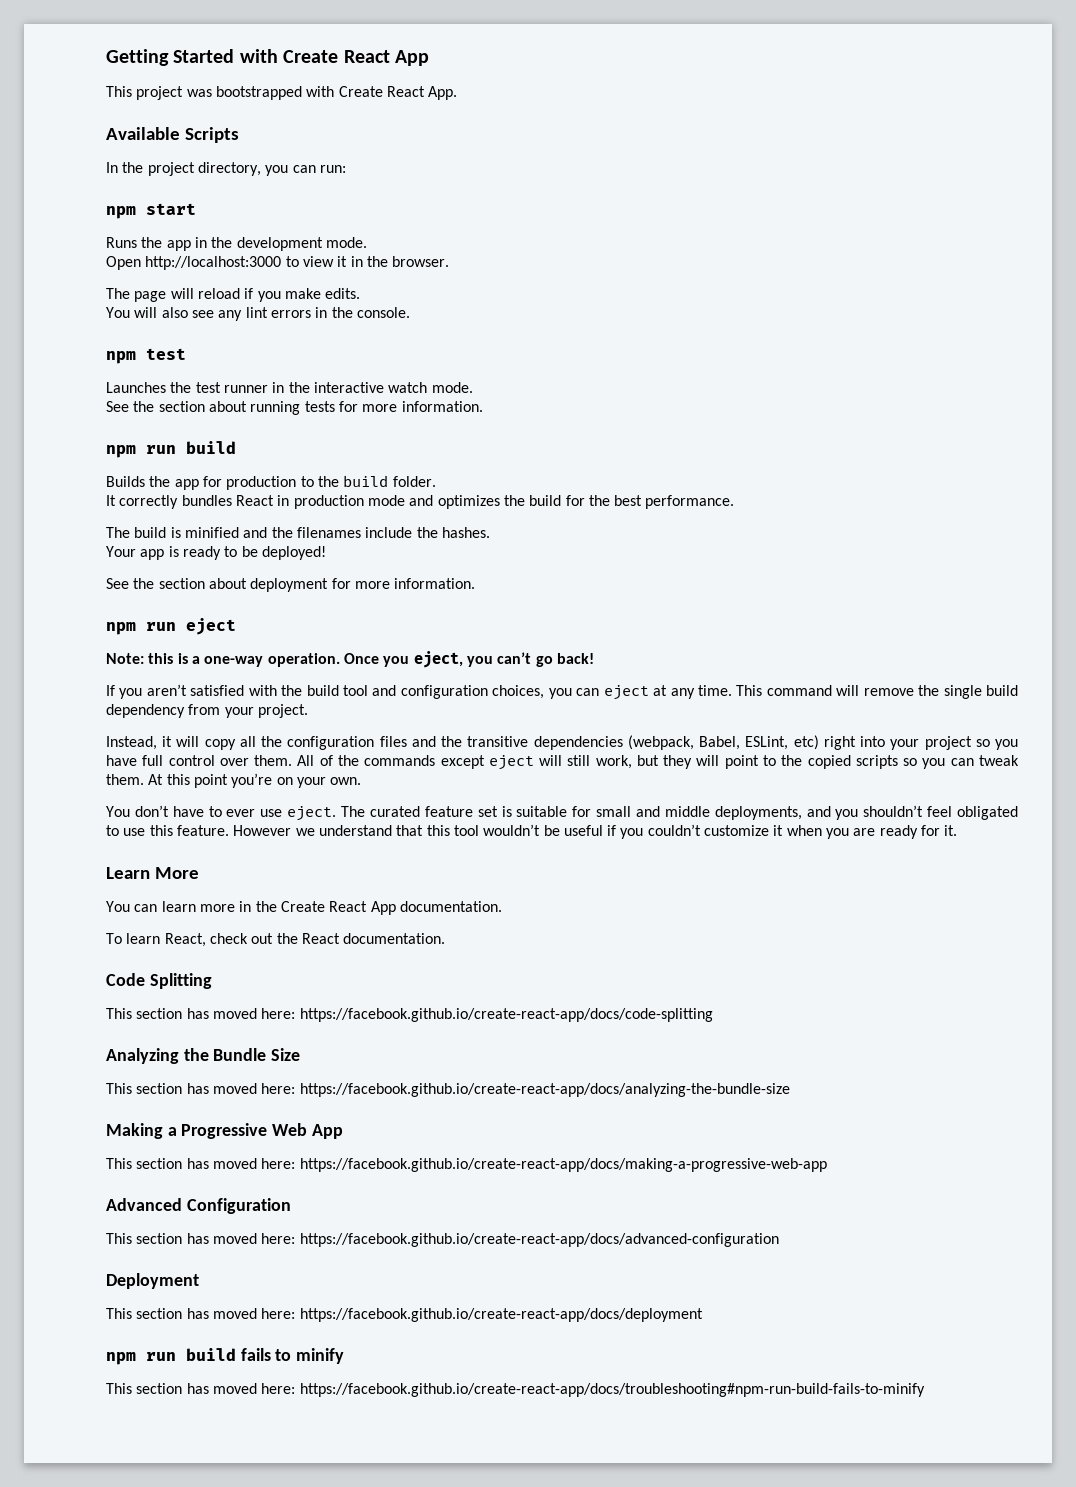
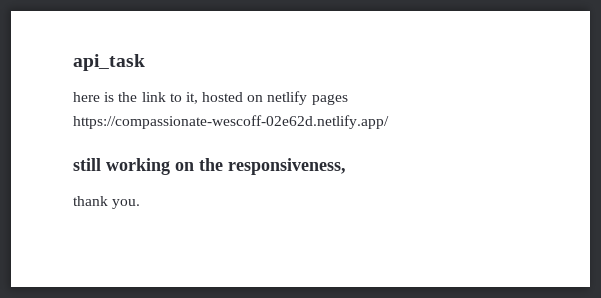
[106,49,429,66] [106,86,458,100] [106,127,239,143] [106,162,346,176] [106,203,196,219] [106,237,367,251] [106,256,450,270] [106,288,361,302] [106,307,410,321] [106,348,186,364] [106,382,473,393] [106,401,483,415] [106,441,236,458] [106,475,436,490] [106,495,735,509] [106,527,490,538] [106,546,326,560] [106,578,476,592] [106,618,236,635] [106,651,594,668] [106,684,1018,700] [106,704,308,718] [106,735,1018,750] [106,755,1019,770] [106,773,362,788] [106,805,1019,821] [106,824,958,839] [106,867,199,879] [106,901,502,915] [106,933,446,947] [106,973,212,989] [106,1008,713,1022] [106,1048,301,1064] [106,1083,790,1097] [106,1123,343,1139] [106,1158,827,1172] [106,1198,291,1214] [106,1233,779,1247] [106,1273,199,1289] [106,1308,703,1322] [106,1348,345,1365] [106,1383,925,1397] Getting Started with Create React App // This project was bootstrapped with Create React App. // Available Scripts // In the project directory, you can run: // npm start // Runs the app in the development mode. // Open http://localhost:3000 to view it in the browser. // The page will reload if you make edits. // You will also see any lint errors in the console. // npm test // Launches the test runner in the interactive watch mode. // See the section about running tests for more information. // npm run build // Builds the app for production to the build folder. // It correctly bundles React in production mode and optimizes the build for the best performance. // The build is minified and the filenames include the hashes. // Your app is ready to be deployed! // See the section about deployment for more information. // npm run eject // Note: this is a one-way operation. Once you eject, you can’t go back! // If you aren’t satisfied with the build tool and configuration choices, you can eject at any time. This command will remove the single build dependency from your project. // Instead, it will copy all the configuration files and the transitive dependencies (webpack, Babel, ESLint, etc) right into your project so you have full control over them. All of the commands except eject will still work, but they will point to the copied scripts so you can tweak them. At this point you’re on your own. // You don’t have to ever use eject. The curated feature set is suitable for small and middle deployments, and you shouldn’t feel obligated to use this feature. However we understand that this tool wouldn’t be useful if you couldn’t customize it when you are ready for it. // Learn More // You can learn more in the Create React App documentation. // To learn React, check out the React documentation. // Code Splitting // This section has moved here: https://facebook.github.io/create-react-app/docs/code-splitting // Analyzing the Bundle Size // This section has moved here: https://facebook.github.io/create-react-app/docs/analyzing-the-bundle-size // Making a Progressive Web App // This section has moved here: https://facebook.github.io/create-react-app/docs/making-a-progressive-web-app // Advanced Configuration // This section has moved here: https://facebook.github.io/create-react-app/docs/advanced-configuration // Deployment // This section has moved here: https://facebook.github.io/create-react-app/docs/deployment // npm run build fails to minify // This section has moved here: https://facebook.github.io/create-react-app/docs/troubleshooting#npm-run-build-fails-to-minify -> [73,54,145,71] [73,91,348,105] [73,115,389,129] [73,158,346,175] [73,196,141,209] api_task // here is the link to it, hosted on netlify pages https://compassionate-wescoff-02e62d.netlify.app/ // still working on the responsiveness, // thank you.

